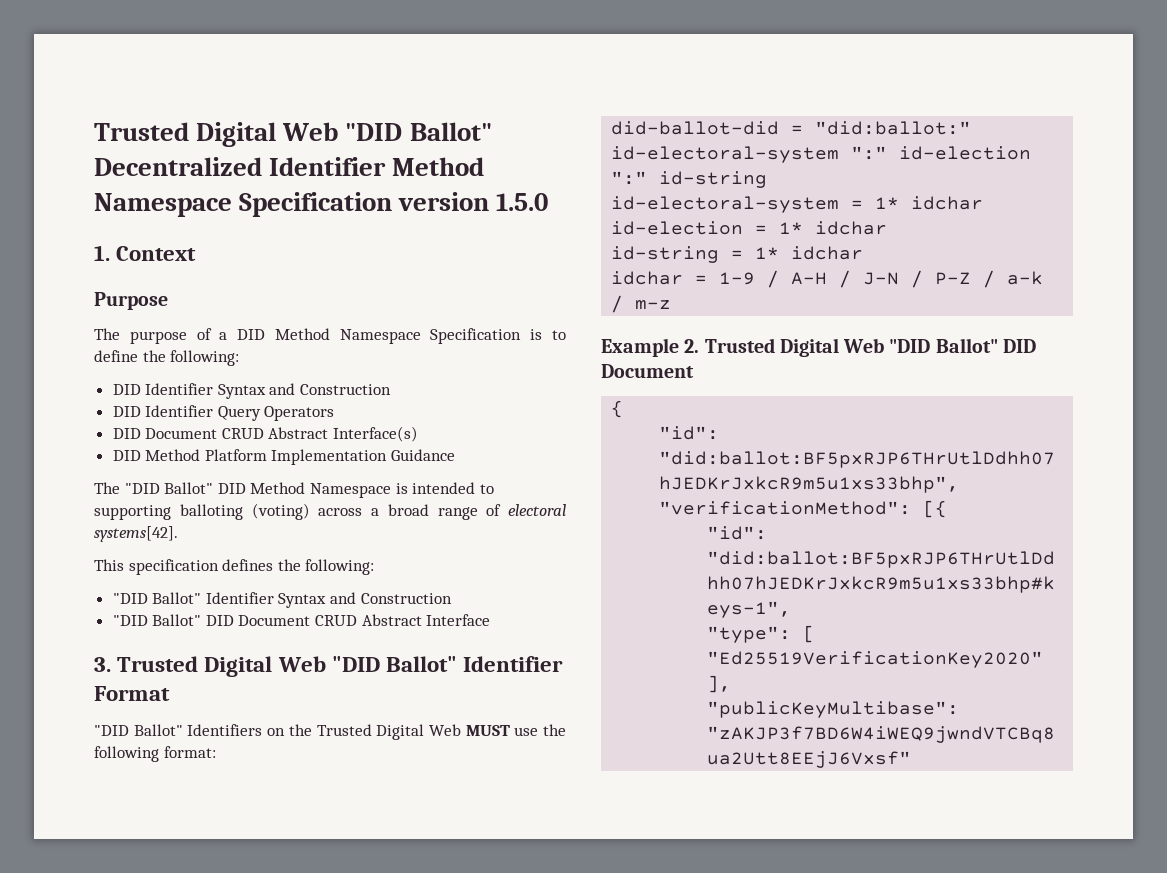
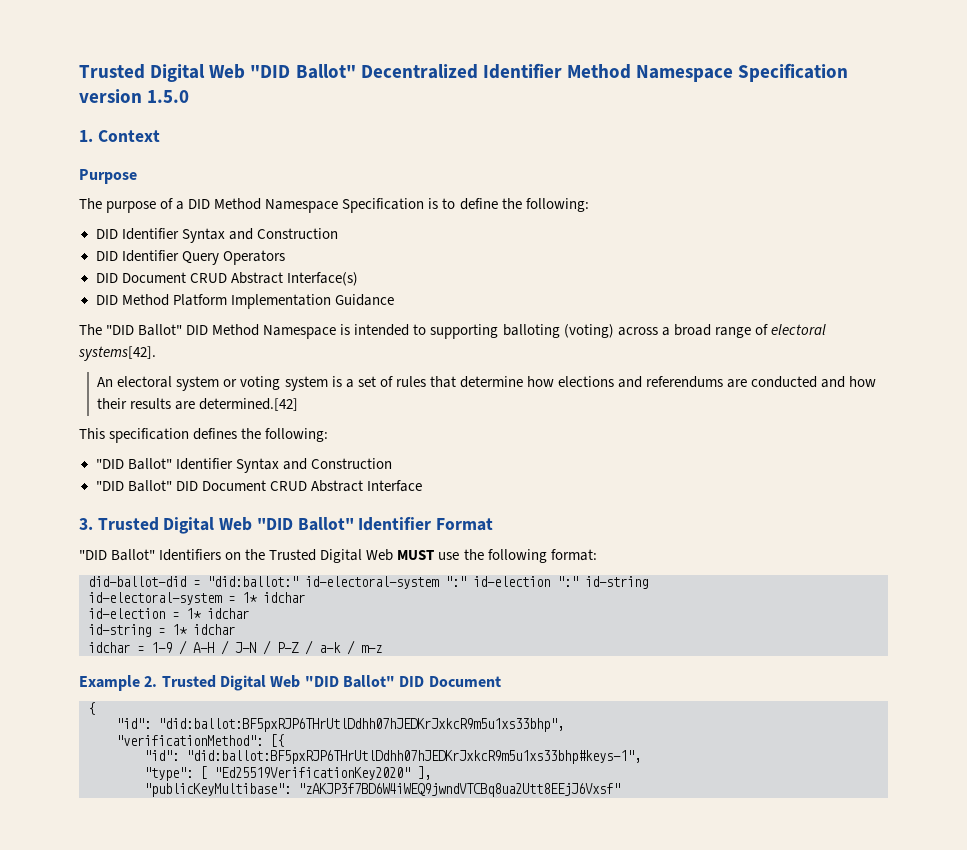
(178, 534) none -> [97,376,877,391] [97,398,299,411] // An electoral system or voting system is a set of rules that determine how elections and referendums are conducted and how their results are determined.[42]

